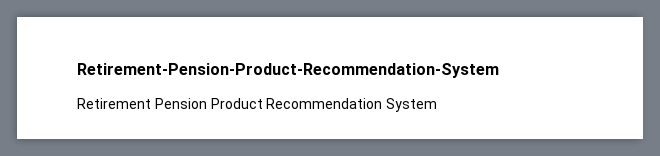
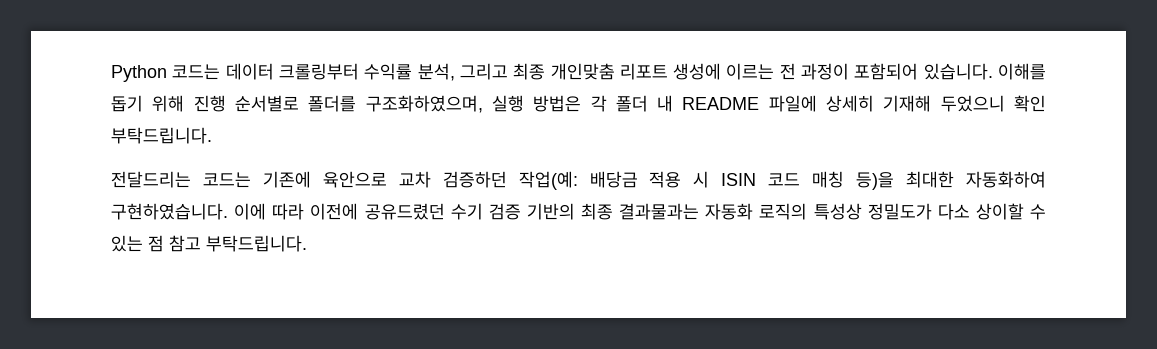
[77,63,499,78] [77,98,438,112] Retirement-Pension-Product-Recommendation-System // Retirement Pension Product Recommendation System -> [111,63,1046,82] [111,95,1046,113] [111,127,212,144] [111,171,1046,190] [111,203,1046,220] [111,235,307,252] Python 코드는 데이터 크롤링부터 수익률 분석, 그리고 최종 개인맞춤 리포트 생성에 이르는 전 과정이 포함되어 있습니다. 이해를 돕기 위해 진행 순서별로 폴더를 구조화하였으며, 실행 방법은 각 폴더 내 README 파일에 상세히 기재해 두었으니 확인 부탁드립니다. // 전달드리는 코드는 기존에 육안으로 교차 검증하던 작업(예: 배당금 적용 시 ISIN 코드 매칭 등)을 최대한 자동화하여 구현하였습니다. 이에 따라 이전에 공유드렸던 수기 검증 기반의 최종 결과물과는 자동화 로직의 특성상 정밀도가 다소 상이할 수 있는 점 참고 부탁드립니다.

